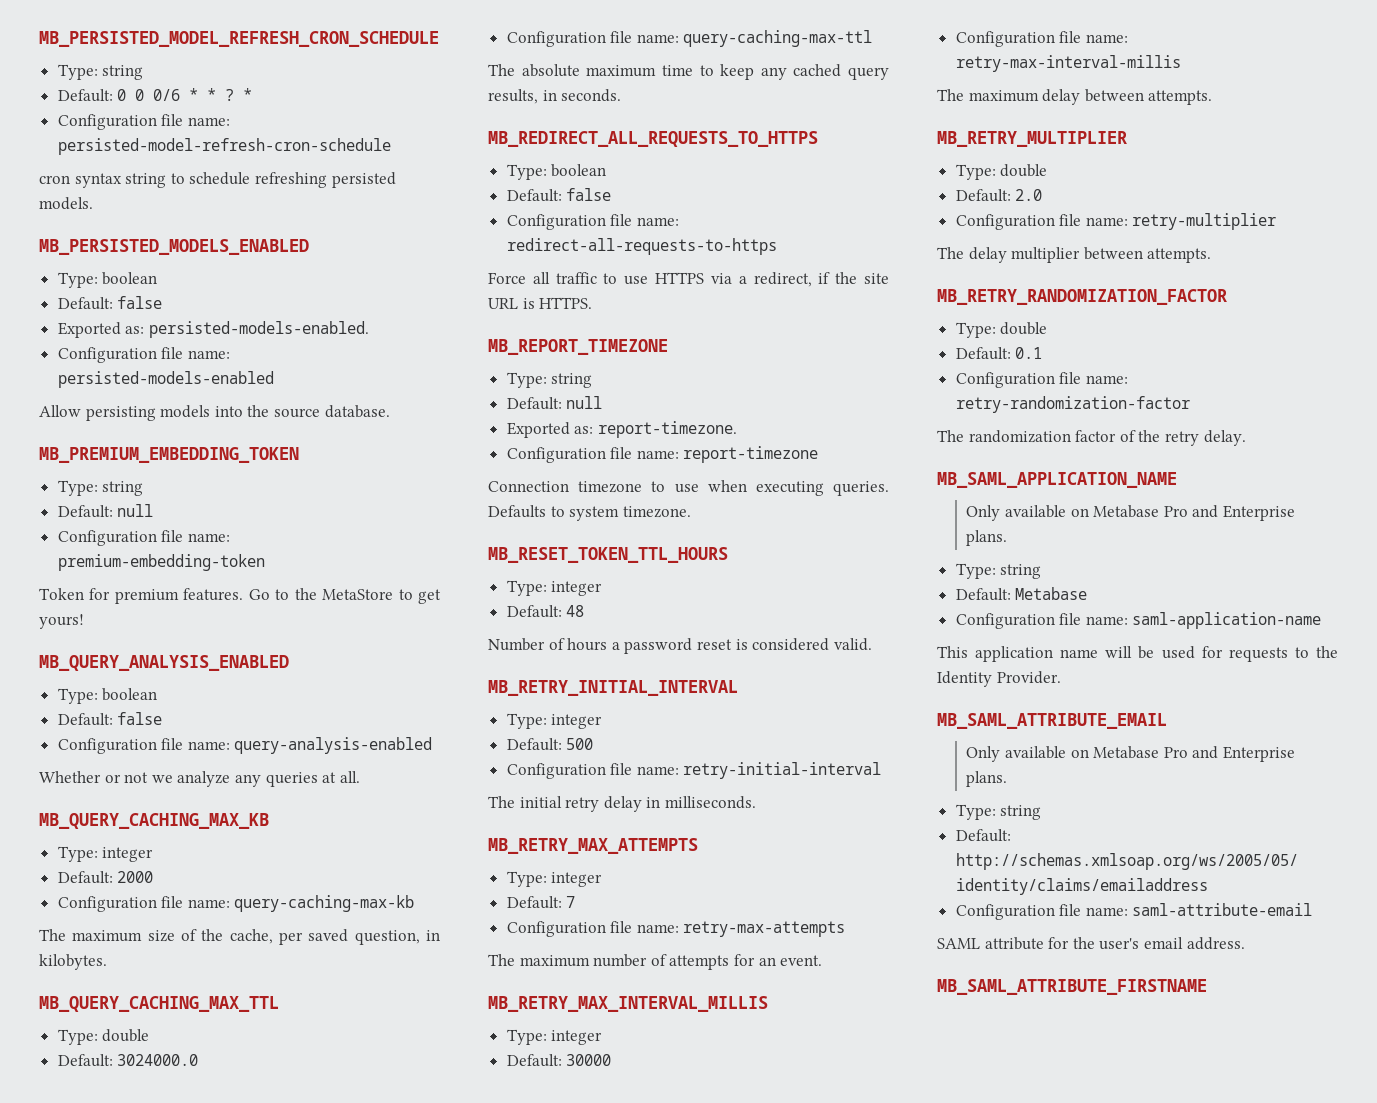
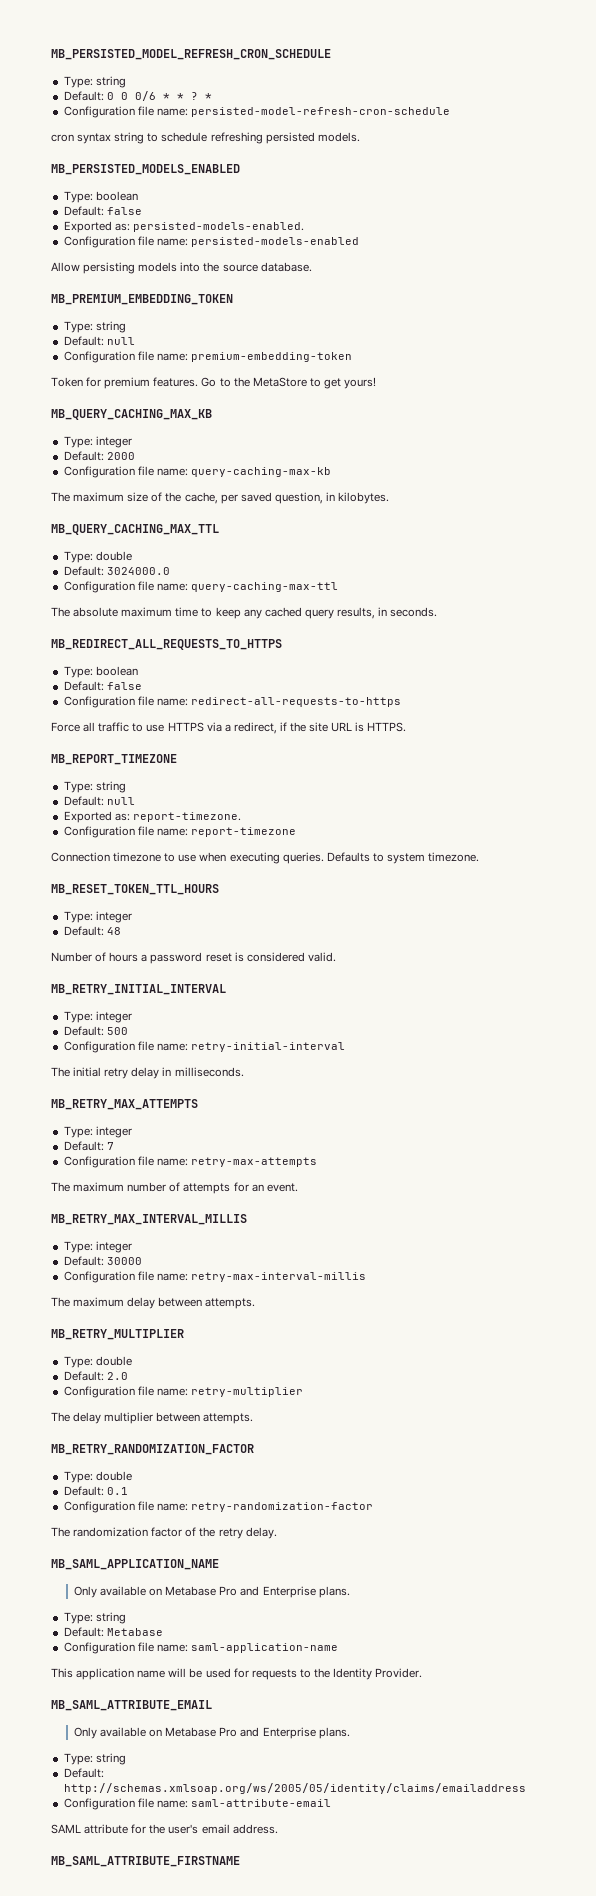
[39,655,289,671] [57,688,158,704] [57,712,163,726] [57,737,433,754] [39,771,360,787] // MB_QUERY_ANALYSIS_ENABLED // Type: boolean // Default: false // Configuration file name: query-analysis-enabled // Whether or not we analyze any queries at all. -> (377, 383) none

